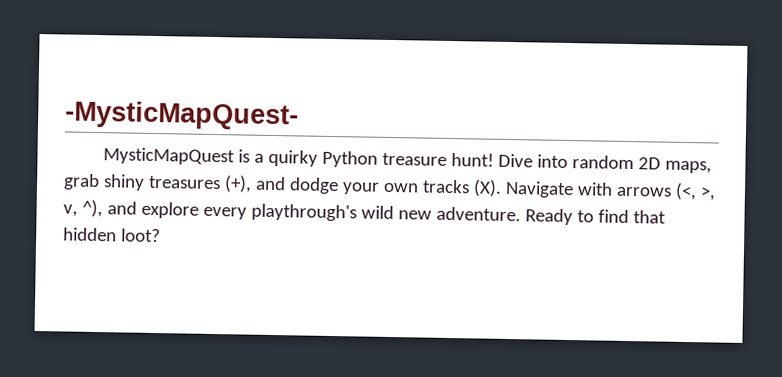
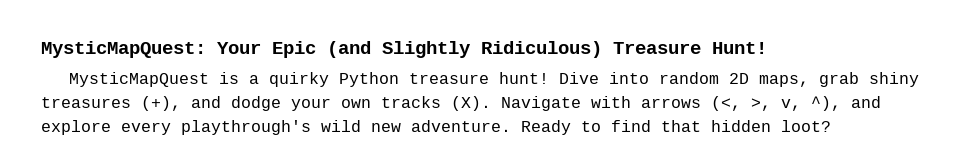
[65,100,299,131] -MysticMapQuest- -> [41,41,767,58] MysticMapQuest: Your Epic (and Slightly Ridiculous) Treasure Hunt!

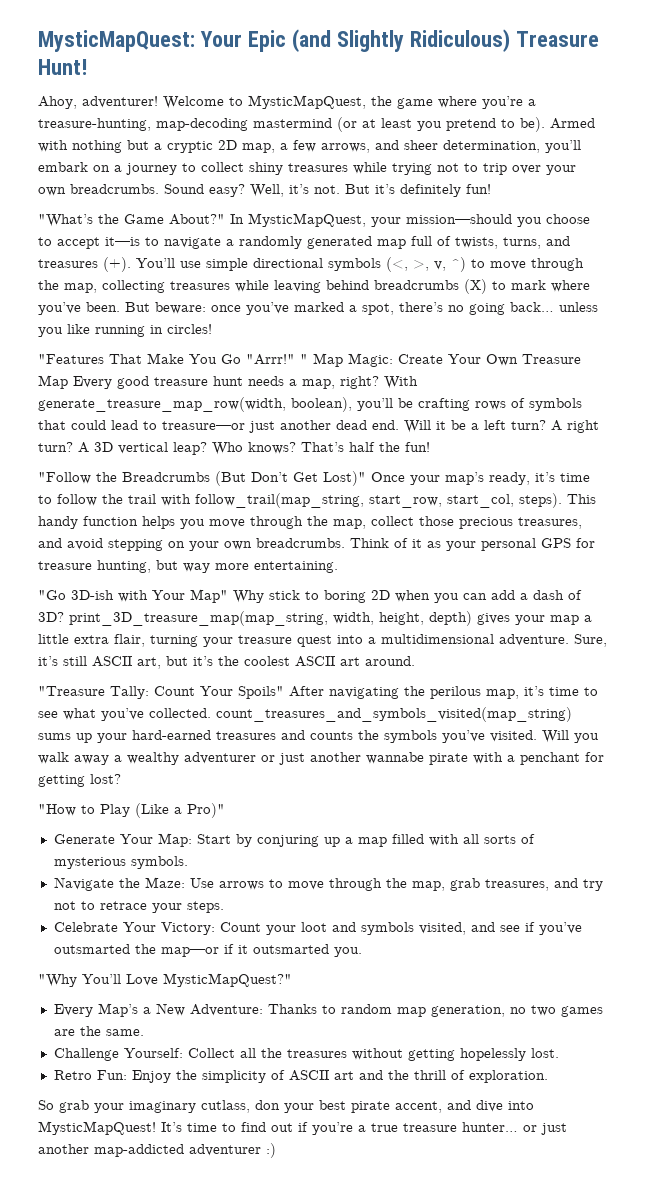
[69,72,920,87] [41,96,881,111] [41,120,831,135] MysticMapQuest is a quirky Python treasure hunt! Dive into random 2D maps, grab shiny treasures (+), and dodge your own tracks (X). Navigate with arrows (<, >, v, ^), and explore every playthrough's wild new adventure. Ready to find that hidden loot? -> [38,95,536,109] [38,117,595,132] [38,140,581,153] [38,162,576,175] [38,184,491,197] [38,213,590,227] [38,236,570,249] [38,257,584,272] [38,279,590,294] [38,302,598,315] [38,324,212,337] [38,353,581,367] [38,375,418,389] [38,397,582,412] [38,420,599,433] [38,442,430,455] [38,471,590,486] [38,493,596,508] [38,516,582,529] [38,538,595,551] [38,560,338,573] [38,589,582,603] [38,611,592,626] [38,634,607,647] [38,656,415,669] [38,686,598,699] [38,707,572,722] [38,730,599,743] [38,752,604,765] [38,774,121,787] [38,803,225,818] [53,833,535,847] [53,856,188,869] [53,877,603,891] [53,901,224,913] [53,922,582,935] [53,944,362,957] [38,973,292,987] [53,1003,603,1017] [53,1026,144,1036] [53,1048,559,1061] [53,1070,548,1083] [38,1100,534,1113] [38,1121,567,1135] [38,1143,276,1158] Ahoy, adventurer! Welcome to MysticMapQuest, the game where you’re a treasure-hunting, map-decoding mastermind (or at least you pretend to be). Armed with nothing but a cryptic 2D map, a few arrows, and sheer determination, you’ll embark on a journey to collect shiny treasures while trying not to trip over your own breadcrumbs. Sound easy? Well, it’s not. But it’s definitely fun! // "What’s the Game About?" In MysticMapQuest, your mission—should you choose to accept it—is to navigate a randomly generated map full of twists, turns, and treasures (+). You’ll use simple directional symbols (<, >, v, ^) to move through the map, collecting treasures while leaving behind breadcrumbs (X) to mark where you’ve been. But beware: once you’ve marked a spot, there’s no going back… unless you like running in circles! // "Features That Make You Go "Arrr!" " Map Magic: Create Your Own Treasure Map Every good treasure hunt needs a map, right? With generate_treasure_map_row(width, boolean), you’ll be crafting rows of symbols that could lead to treasure—or just another dead end. Will it be a left turn? A right turn? A 3D vertical leap? Who knows? That’s half the fun! // "Follow the Breadcrumbs (But Don’t Get Lost)" Once your map’s ready, it’s time to follow the trail with follow_trail(map_string, start_row, start_col, steps). This handy function helps you move through the map, collect those precious treasures, and avoid stepping on your own breadcrumbs. Think of it as your personal GPS for treasure hunting, but way more entertaining. // "Go 3D-ish with Your Map" Why stick to boring 2D when you can add a dash of 3D? print_3D_treasure_map(map_string, width, height, depth) gives your map a little extra flair, turning your treasure quest into a multidimensional adventure. Sure, it’s still ASCII art, but it’s the coolest ASCII art around. // "Treasure Tally: Count Your Spoils" After navigating the perilous map, it’s time to see what you’ve collected. count_treasures_and_symbols_visited(map_string) sums up your hard-earned treasures and counts the symbols you’ve visited. Will you walk away a wealthy adventurer or just another wannabe pirate with a penchant for getting lost? // "How to Play (Like a Pro)" // Generate Your Map: Start by conjuring up a map filled with all sorts of mysterious symbols. // Navigate the Maze: Use arrows to move through the map, grab treasures, and try not to retrace your steps. // Celebrate Your Victory: Count your loot and symbols visited, and see if you’ve outsmarted the map—or if it outsmarted you. // "Why You’ll Love MysticMapQuest?" // Every Map’s a New Adventure: Thanks to random map generation, no two games are the same. // Challenge Yourself: Collect all the treasures without getting hopelessly lost. // Retro Fun: Enjoy the simplicity of ASCII art and the thrill of exploration. // So grab your imaginary cutlass, don your best pirate accent, and dive into MysticMapQuest! It’s time to find out if you’re a true treasure hunter… or just another map-addicted adventurer :)

